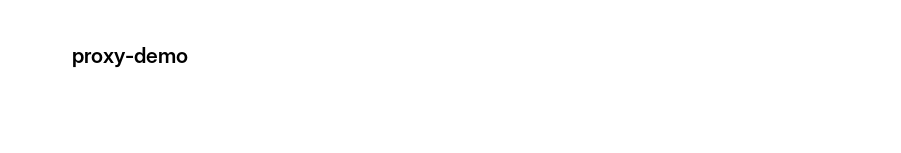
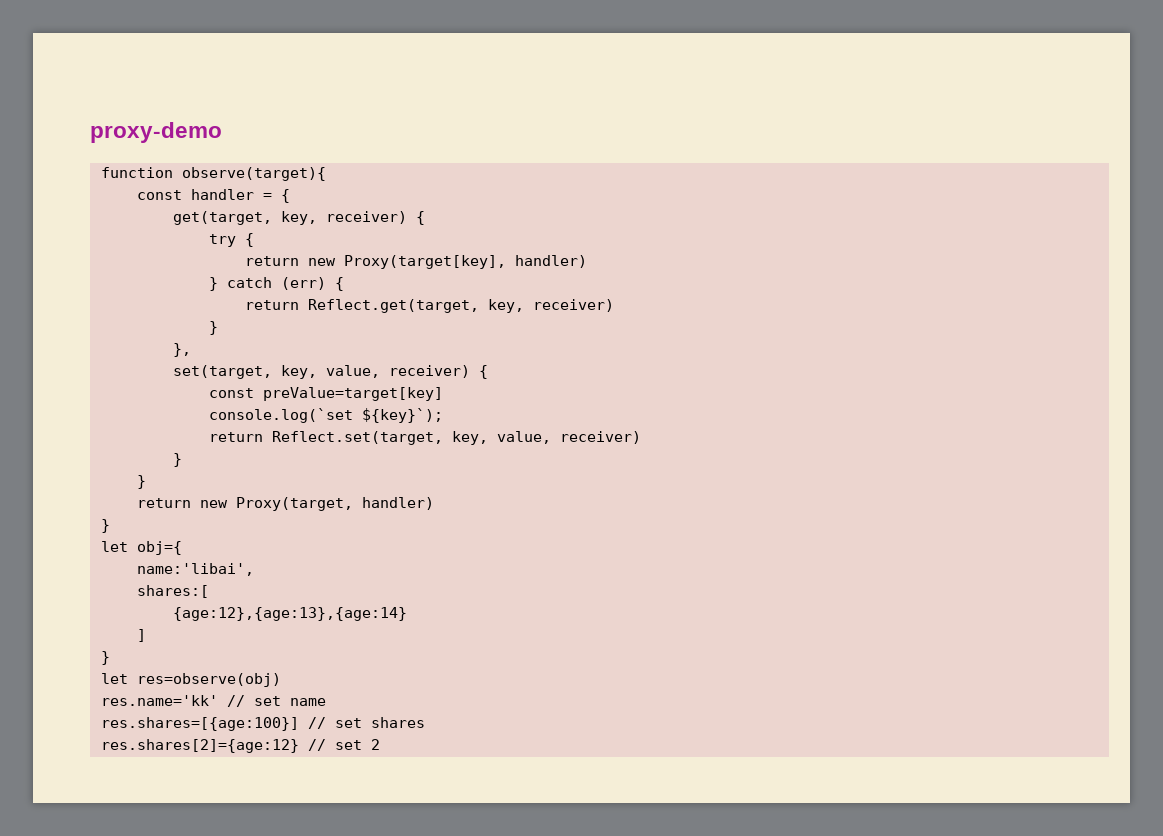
(188, 57) none -> [100,167,326,181] [136,189,290,203] [172,211,425,225] [208,233,254,247] [244,255,587,269] [208,277,344,291] [244,299,614,313] [208,321,218,335] [172,343,191,357] [172,365,488,379] [208,387,443,401] [208,408,443,423] [208,431,641,445] [172,453,182,467] [136,475,146,489] [136,497,434,511] [100,519,110,533] [100,541,182,555] [136,563,254,576] [136,585,209,598] [172,607,407,621] [136,629,146,642] [100,651,110,665] [100,673,281,687] [100,695,326,707] [100,717,425,731] [100,739,380,753] // function observe(target){ // const handler = { // get(target, key, receiver) { // try { // return new Proxy(target[key], handler) // } catch (err) { // return Reflect.get(target, key, receiver) // } // }, // set(target, key, value, receiver) { // const preValue=target[key] // console.log(`set ${key}`); // return Reflect.set(target, key, value, receiver) // } // } // return new Proxy(target, handler) // } // let obj={ // name:'libai', // shares:[ // {age:12},{age:13},{age:14} // ] // } // let res=observe(obj) // res.name='kk' // set name // res.shares=[{age:100}] // set shares // res.shares[2]={age:12} // set 2

